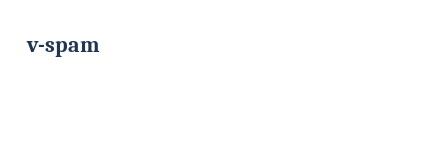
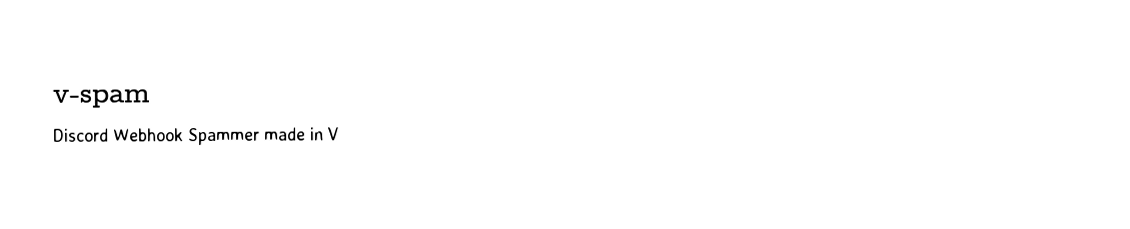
(100, 49) none -> [53,127,340,146] // Discord Webhook Spammer made in V

